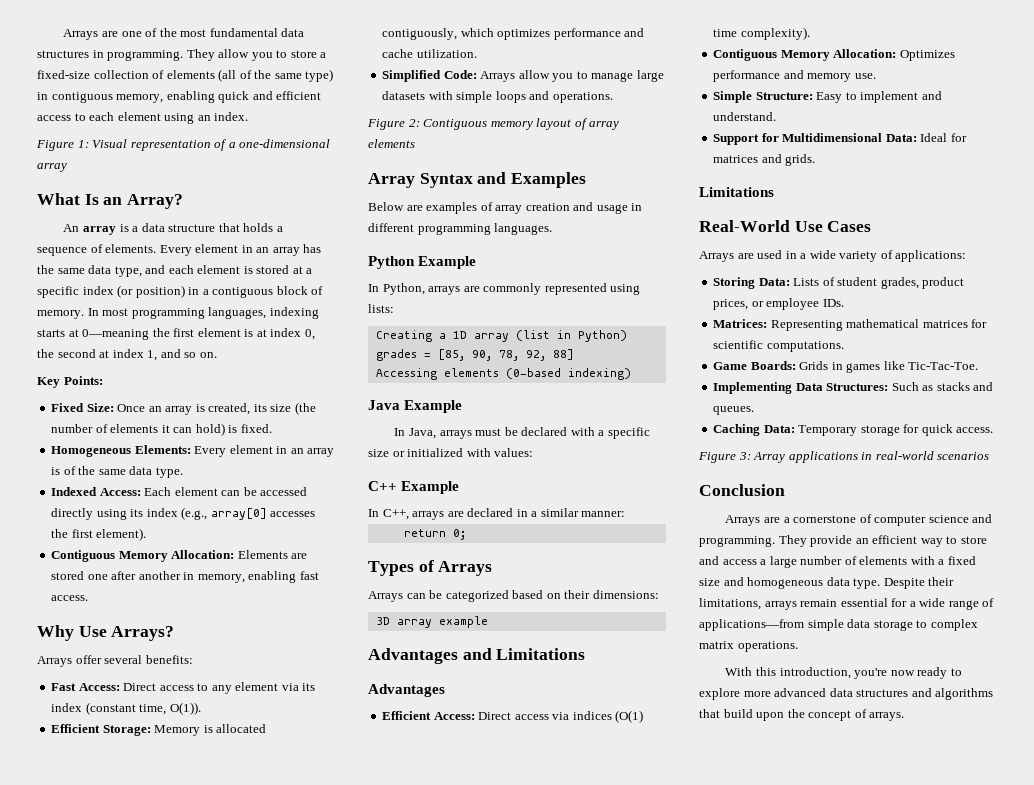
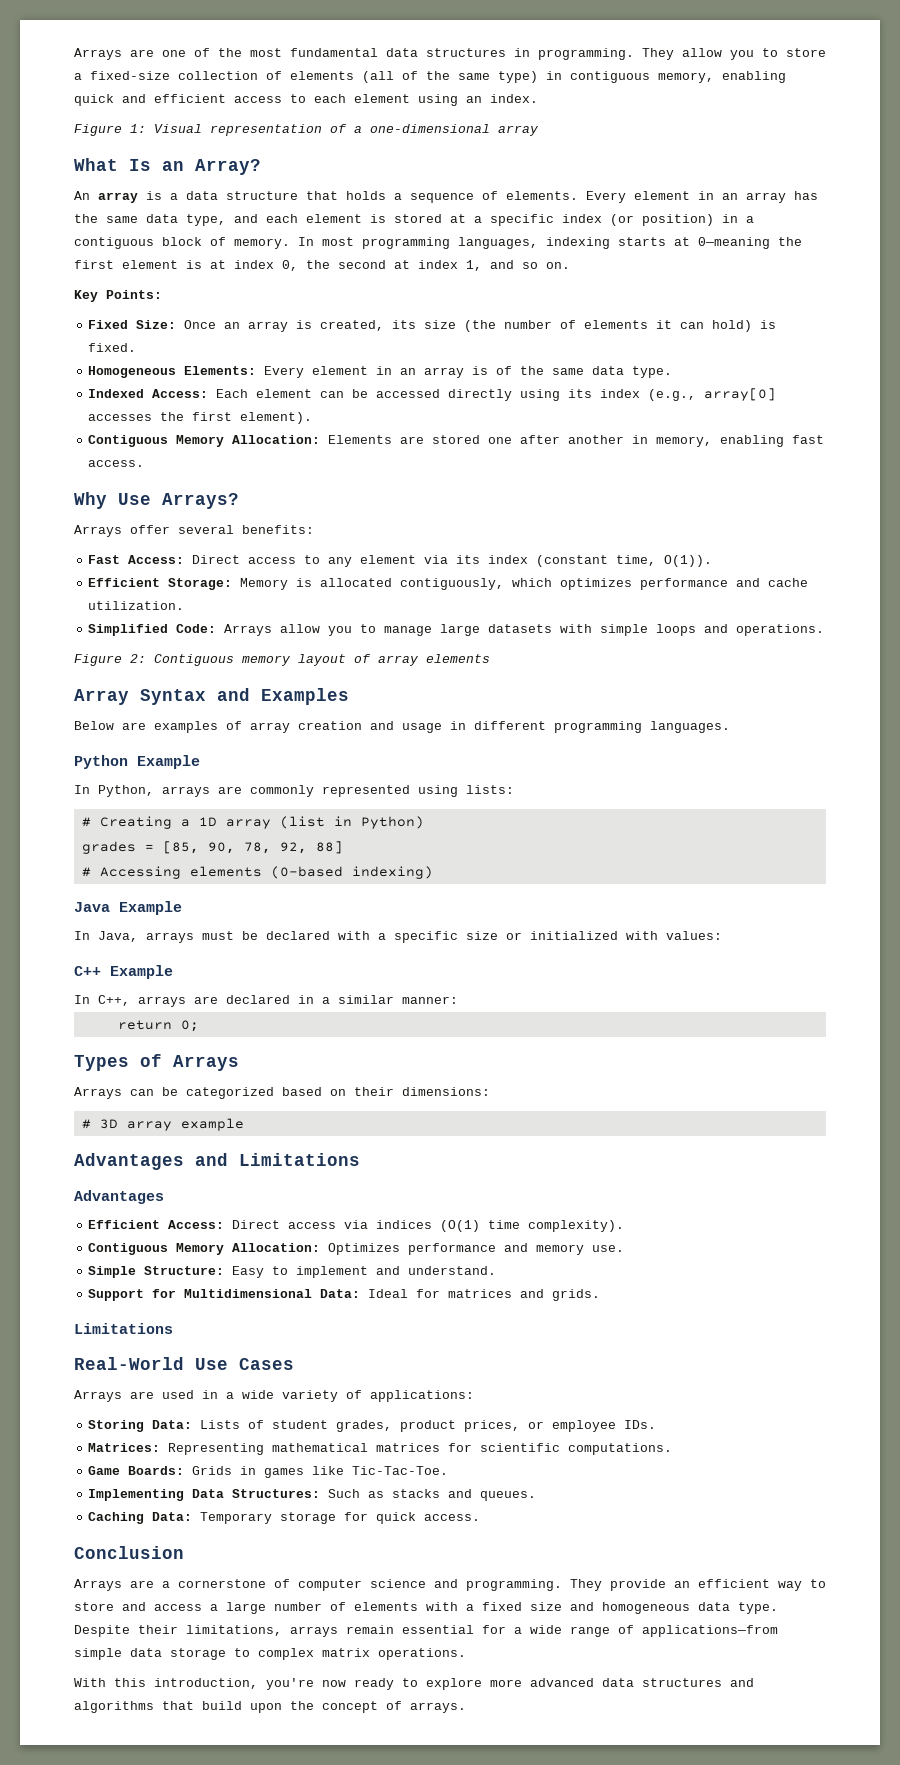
(394, 308) none -> [81,817,91,827] #
(574, 354) none -> [81,867,91,877] #
(659, 594) none -> [81,1119,91,1129] #
[698,451,990,463] // Figure 3: Array applications in real-world scenarios -> (481, 1517) none

